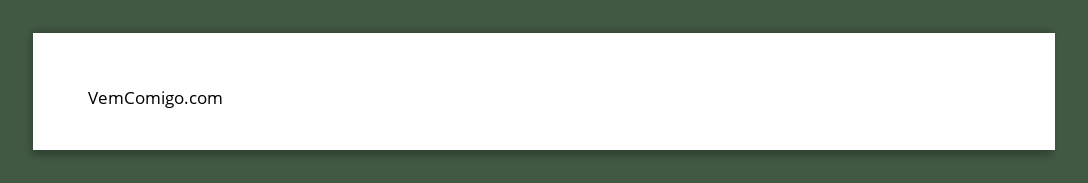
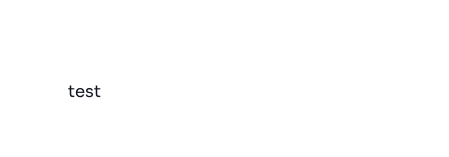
[88,91,223,108] VemComigo.com -> [68,85,101,98] test

